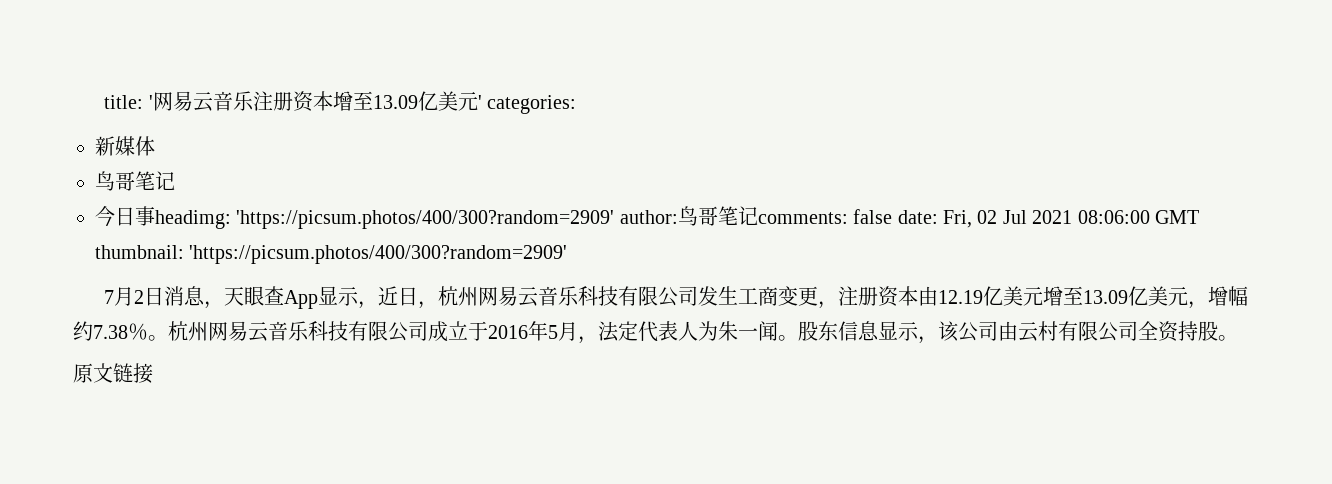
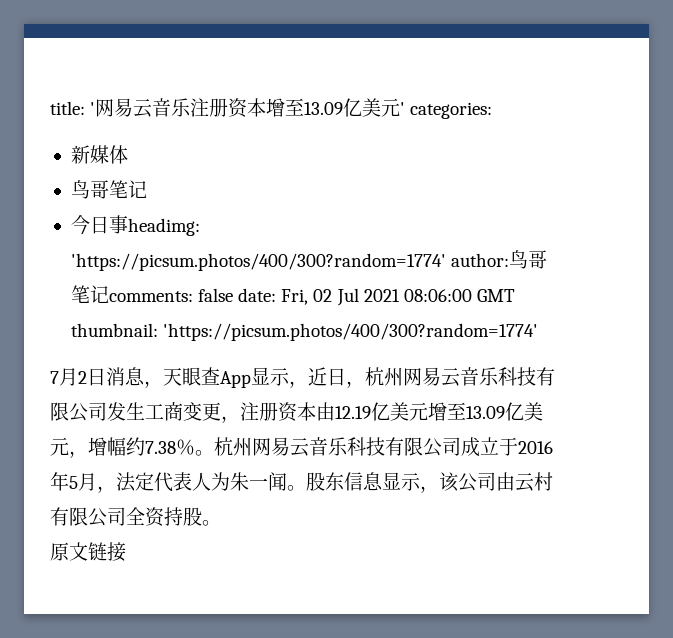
[236,210,615,229] 'https://picsum.photos/400/300?random=2909' -> [70,253,446,271] 'https://picsum.photos/400/300?random=1774'
[189,245,568,264] 'https://picsum.photos/400/300?random=2909' -> [163,323,539,341] 'https://picsum.photos/400/300?random=1774'

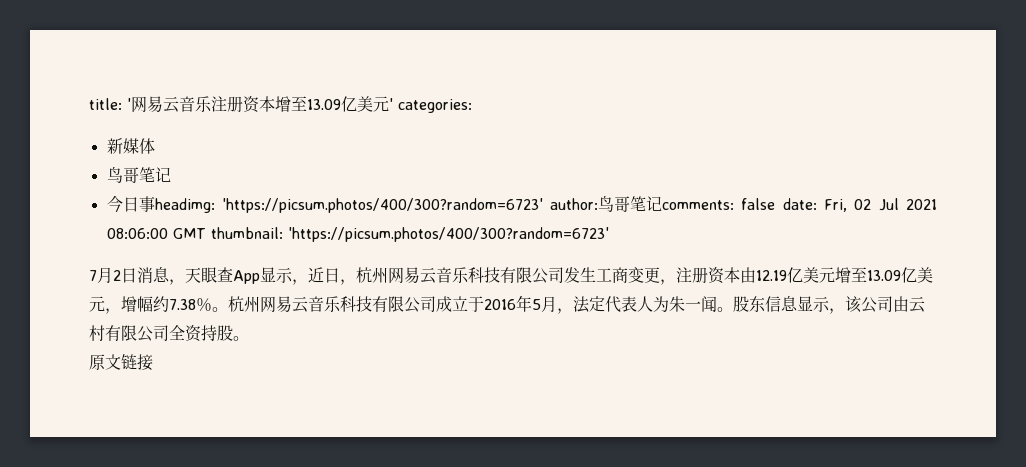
[70,253,446,271] 'https://picsum.photos/400/300?random=1774' -> [221,198,543,213] 'https://picsum.photos/400/300?random=6723'
[163,323,539,341] 'https://picsum.photos/400/300?random=1774' -> [287,227,609,242] 'https://picsum.photos/400/300?random=6723'

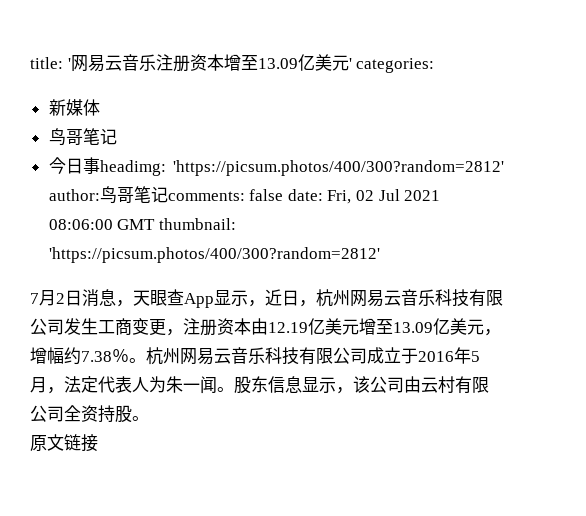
[221,198,543,213] 'https://picsum.photos/400/300?random=6723' -> [173,160,504,176] 'https://picsum.photos/400/300?random=2812'
[287,227,609,242] 'https://picsum.photos/400/300?random=6723' -> [48,247,380,263] 'https://picsum.photos/400/300?random=2812'

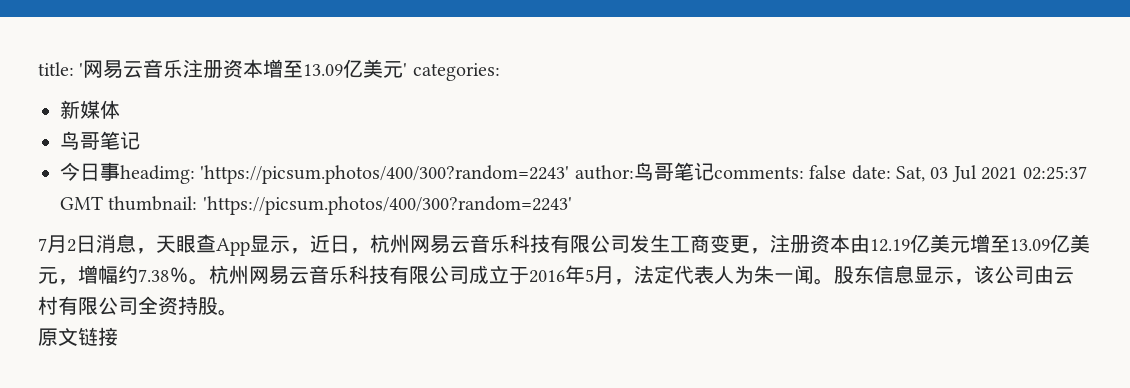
[173,160,504,176] 'https://picsum.photos/400/300?random=2812' -> [200,165,570,184] 'https://picsum.photos/400/300?random=2243'
[327,190,375,204] Fri, 02 -> [895,166,949,182] Sat, 03
[48,219,113,230] 08:06:00 -> [1022,166,1087,180] 02:25:37
[48,247,380,263] 'https://picsum.photos/400/300?random=2812' -> [202,196,572,215] 'https://picsum.photos/400/300?random=2243'

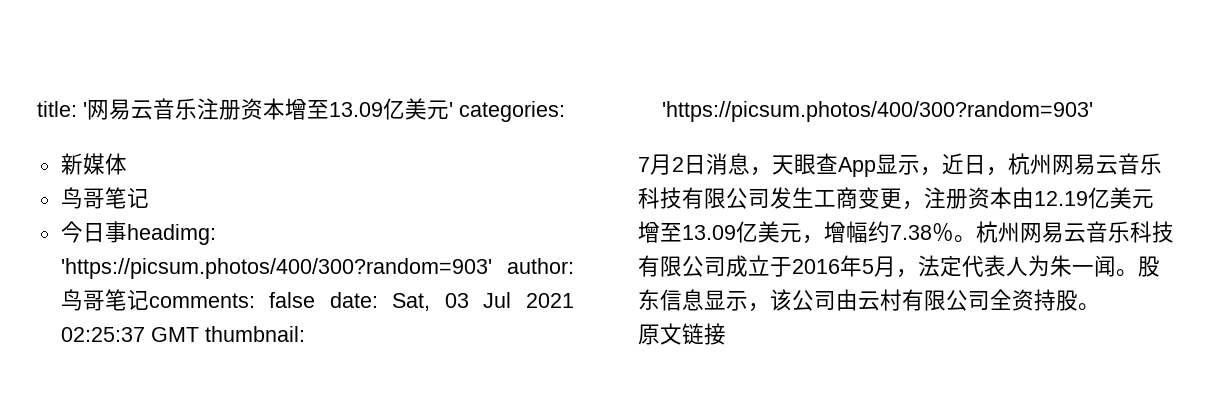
[200,165,570,184] 'https://picsum.photos/400/300?random=2243' -> [60,258,492,279] 'https://picsum.photos/400/300?random=903'
[202,196,572,215] 'https://picsum.photos/400/300?random=2243' -> [661,101,1093,122] 'https://picsum.photos/400/300?random=903'

